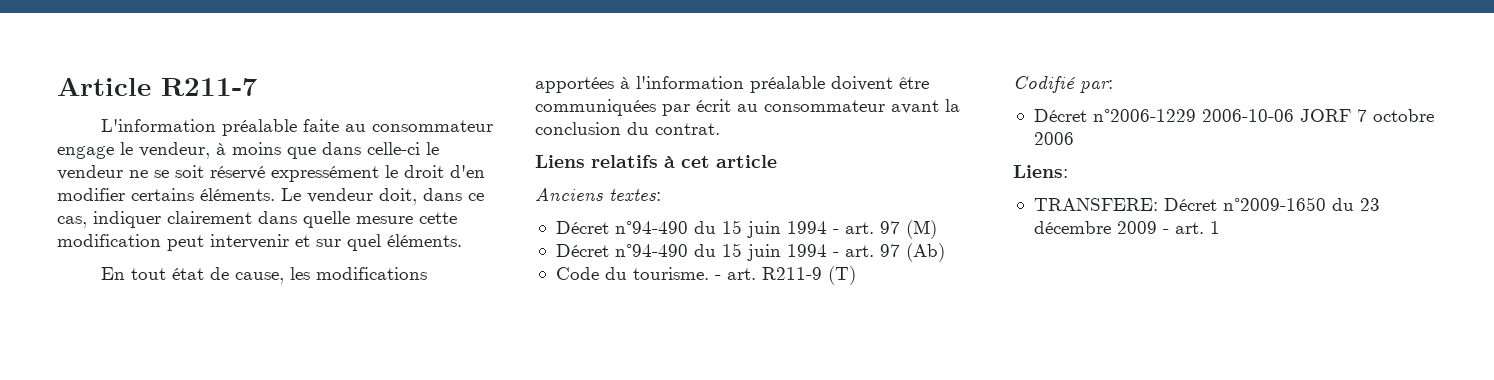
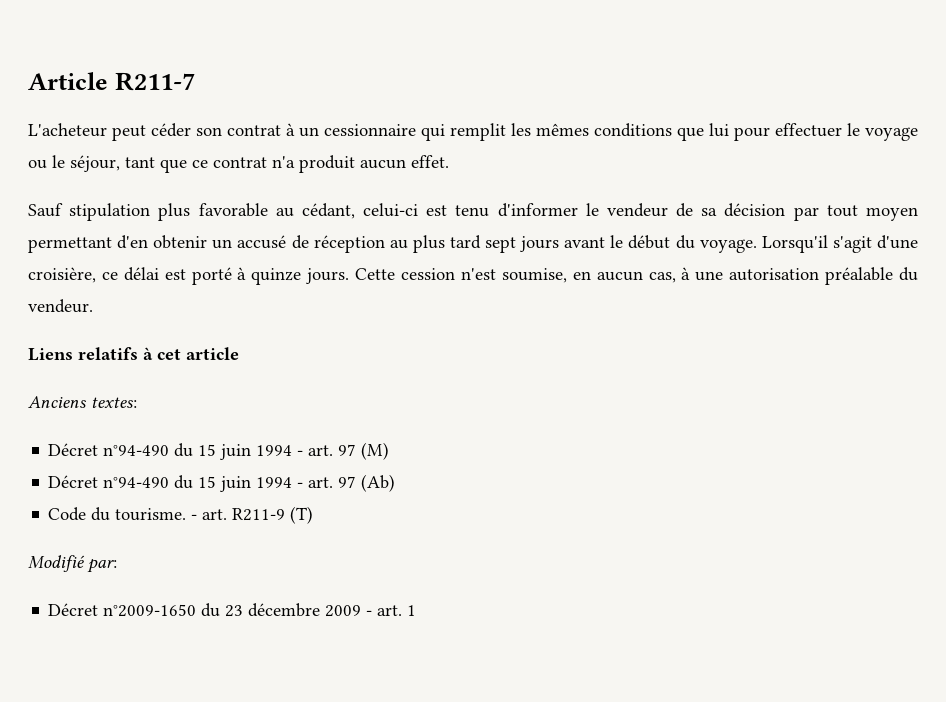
[100,119,493,136] [57,142,439,159] [57,165,485,182] [57,188,484,205] [57,211,457,228] [57,234,462,251] [100,267,427,284] [535,76,929,93] [535,99,960,116] [535,122,720,135] L'information préalable faite au consommateur engage le vendeur, à moins que dans celle-ci le vendeur ne se soit réservé expressément le droit d'en modifier certains éléments. Le vendeur doit, dans ce cas, indiquer clairement dans quelle mesure cette modification peut intervenir et sur quel éléments. // En tout état de cause, les modifications apportées à l'information préalable doivent être communiquées par écrit au consommateur avant la conclusion du contrat. -> [28,123,918,141] [28,155,449,173] [28,203,918,221] [28,235,918,253] [28,267,919,285] [28,299,93,313] L'acheteur peut céder son contrat à un cessionnaire qui remplit les mêmes conditions que lui pour effectuer le voyage ou le séjour, tant que ce contrat n'a produit aucun effet. // Sauf stipulation plus favorable au cédant, celui-ci est tenu d'informer le vendeur de sa décision par tout moyen permettant d'en obtenir un accusé de réception au plus tard sept jours avant le début du voyage. Lorsqu'il s'agit d'une croisière, ce délai est porté à quinze jours. Cette cession n'est soumise, en aucun cas, à une autorisation préalable du vendeur.
[1013,76,1075,93] Codifié -> [28,555,85,572] Modifié
[1092,109,1434,122] [1033,132,1074,145] [1013,165,1068,178] [1033,198,1217,211] n°2006-1229 2006-10-06 JORF 7 octobre 2006 // Liens: // TRANSFERE: Décret -> (99, 609) none

